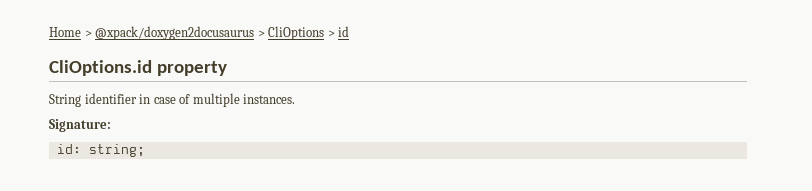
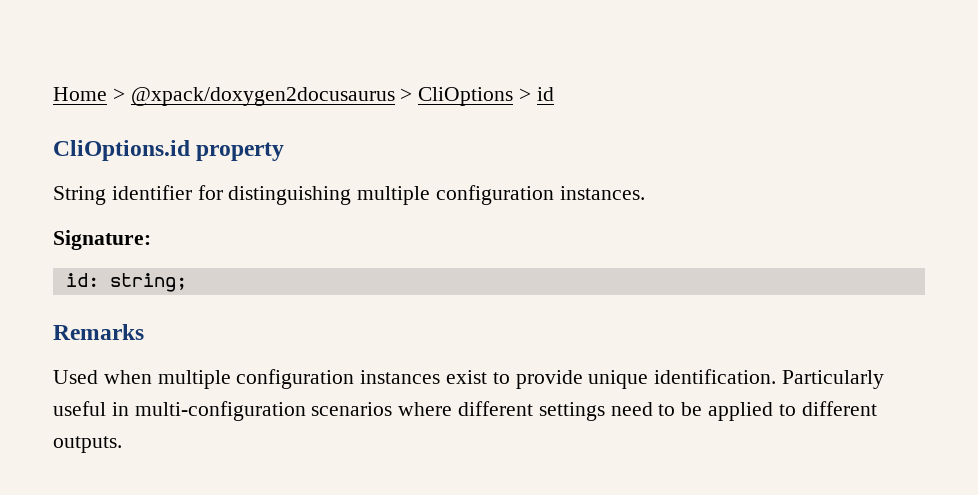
[139,93,240,107] in case of multiple -> [197,185,555,205] for distinguishing multiple configuration
(145, 150) none -> [53,324,144,340] [53,369,885,389] [53,401,877,421] [53,436,122,453] // Remarks // Used when multiple configuration instances exist to provide unique identification. Particularly useful in multi-configuration scenarios where different settings need to be applied to different outputs.

